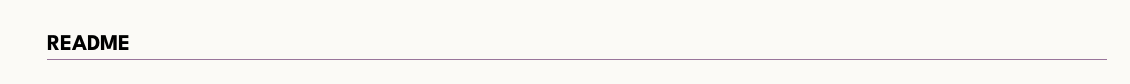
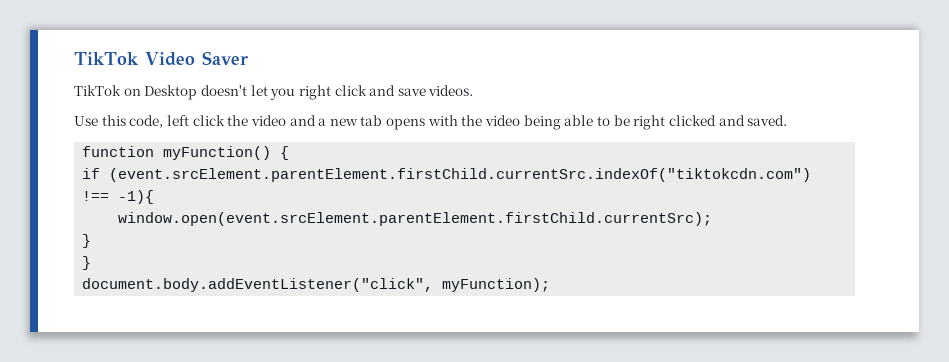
[47,35,130,50] README -> [74,51,248,66] [74,85,474,100] [74,115,788,130] [82,146,290,160] [82,168,812,182] [82,190,155,204] [118,212,713,226] [82,234,92,248] [82,256,92,270] [82,278,551,292] TikTok Video Saver // TikTok on Desktop doesn't let you right click and save videos. // Use this code, left click the video and a new tab opens with the video being able to be right clicked and saved. // function myFunction() { // if (event.srcElement.parentElement.firstChild.currentSrc.indexOf("tiktokcdn.com") !== -1){ // window.open(event.srcElement.parentElement.firstChild.currentSrc); // } // } // document.body.addEventListener("click", myFunction);

